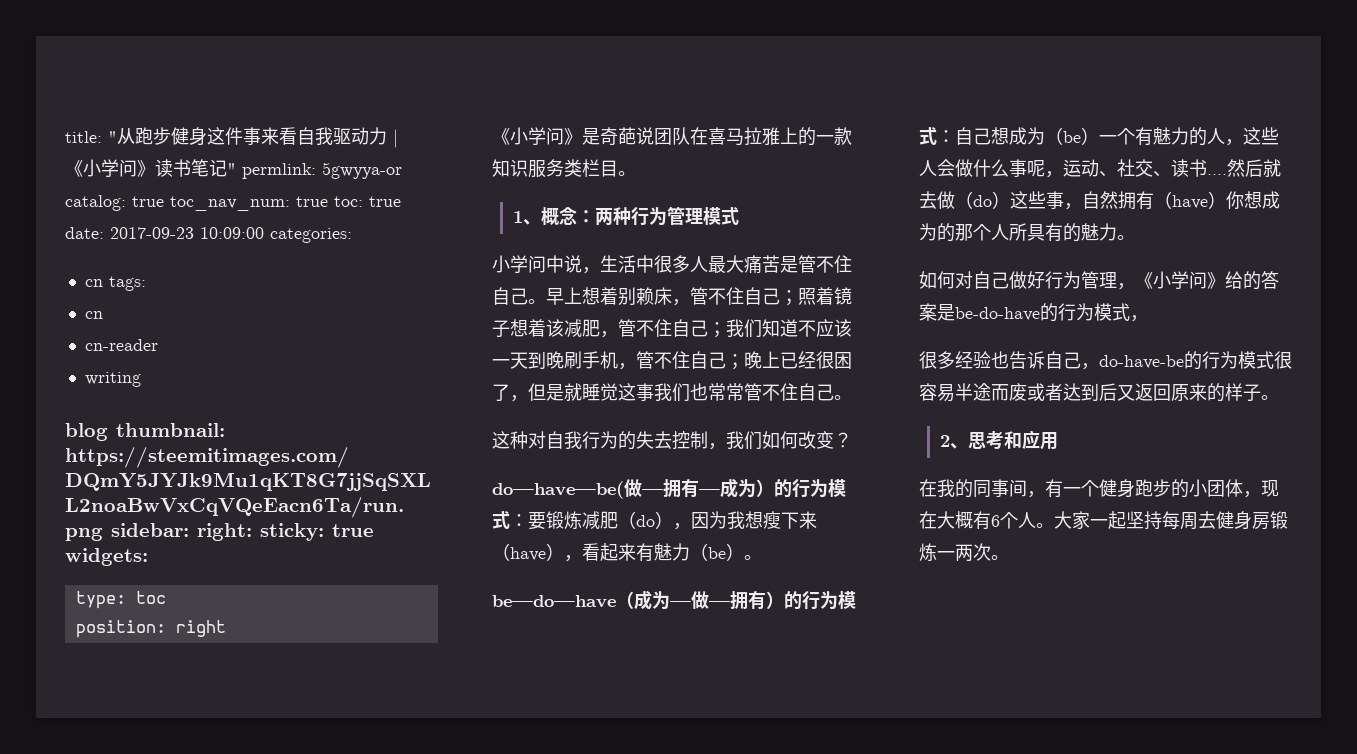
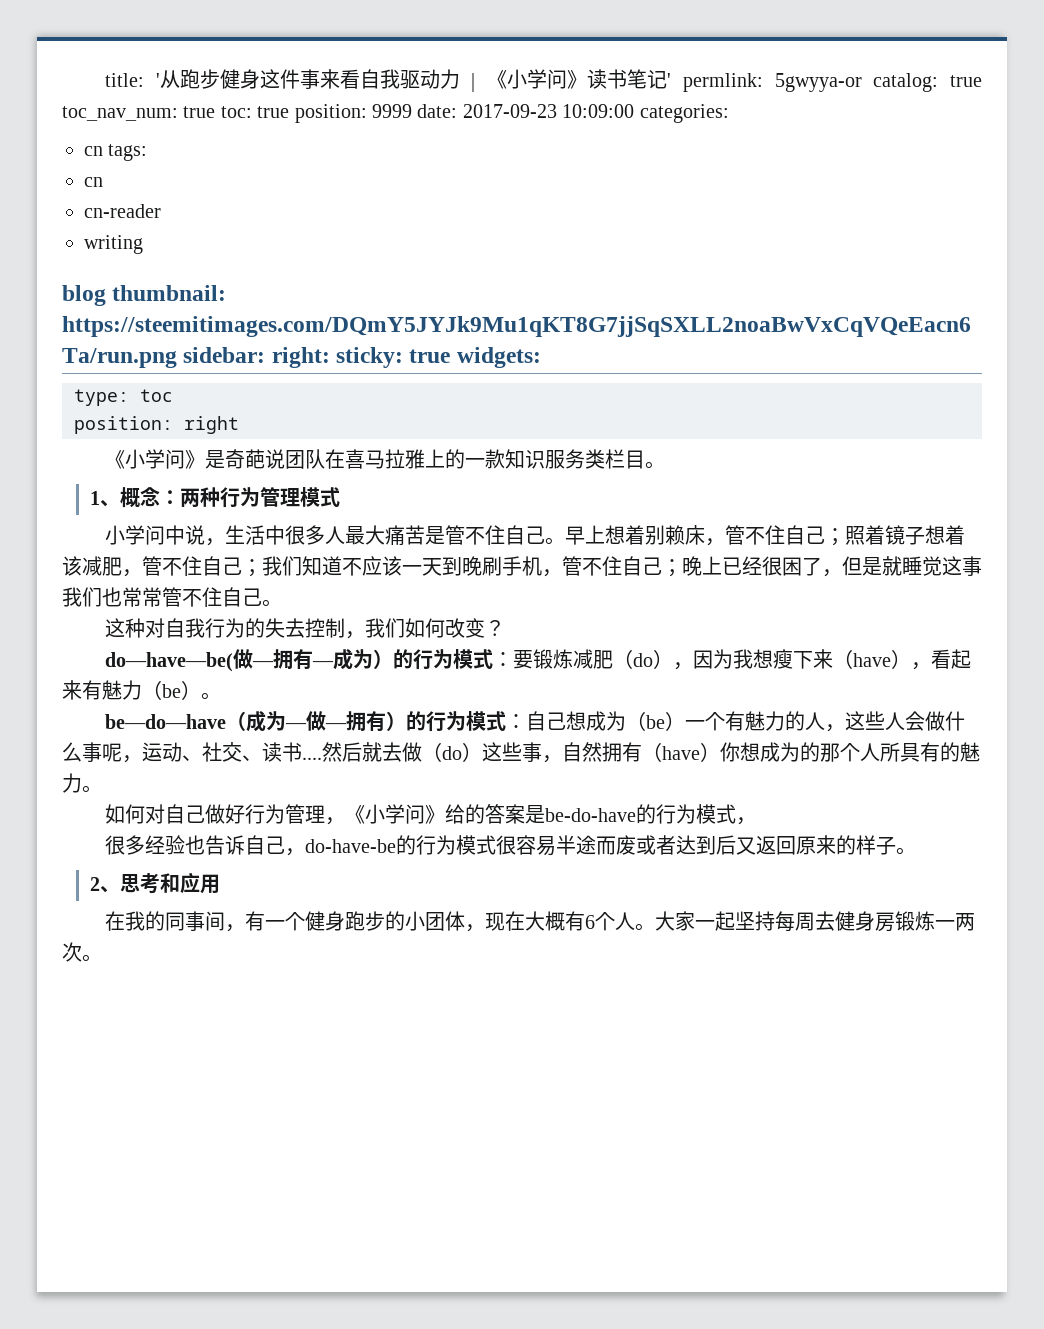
[108,131,117,143] " -> [155,73,160,87] '
[227,163,236,175] " -> [667,73,672,87] '
(401, 201) none -> [294,104,412,123] position: 9999

